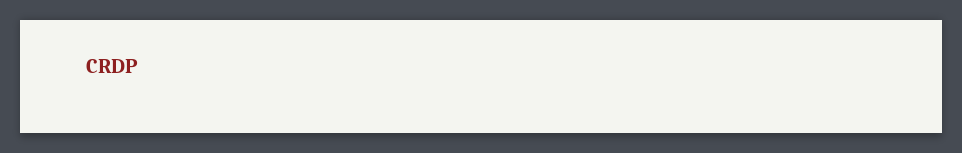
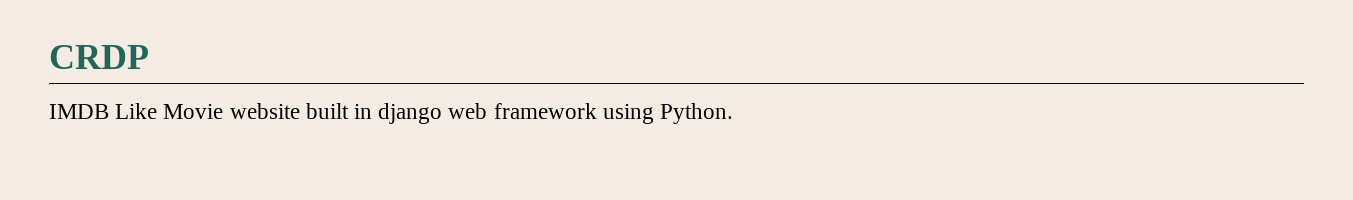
(138, 66) none -> [49,103,734,124] // IMDB Like Movie website built in django web framework using Python.

